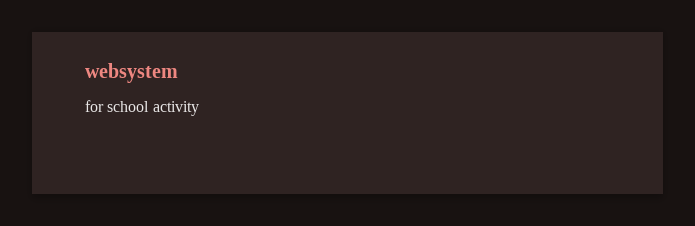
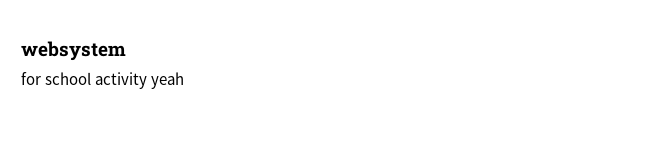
(199, 108) none -> [151,72,185,89] yeah

